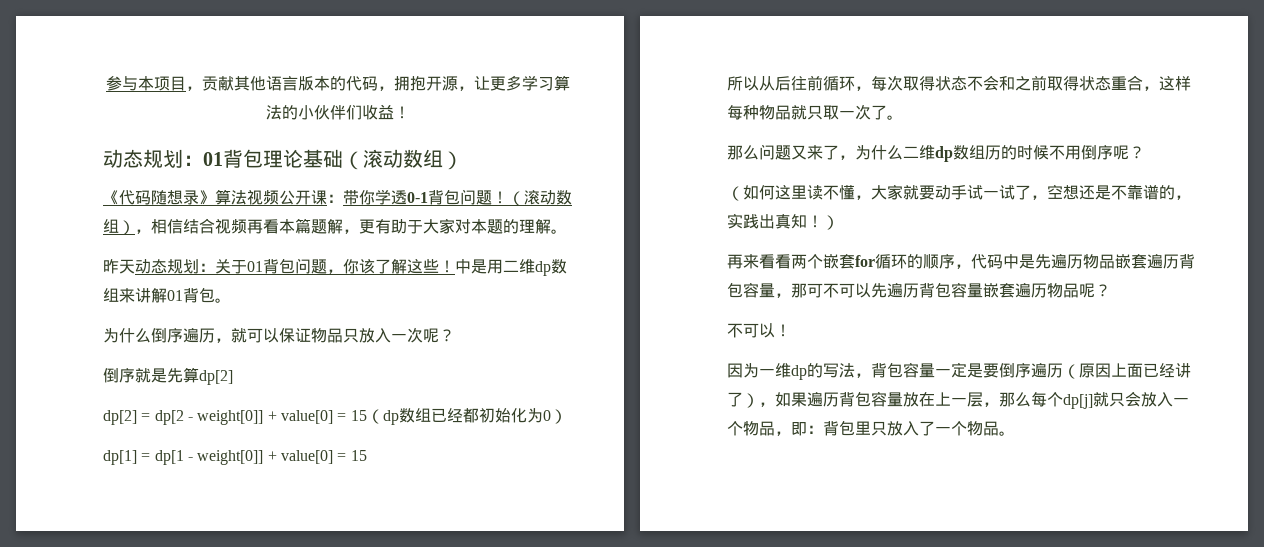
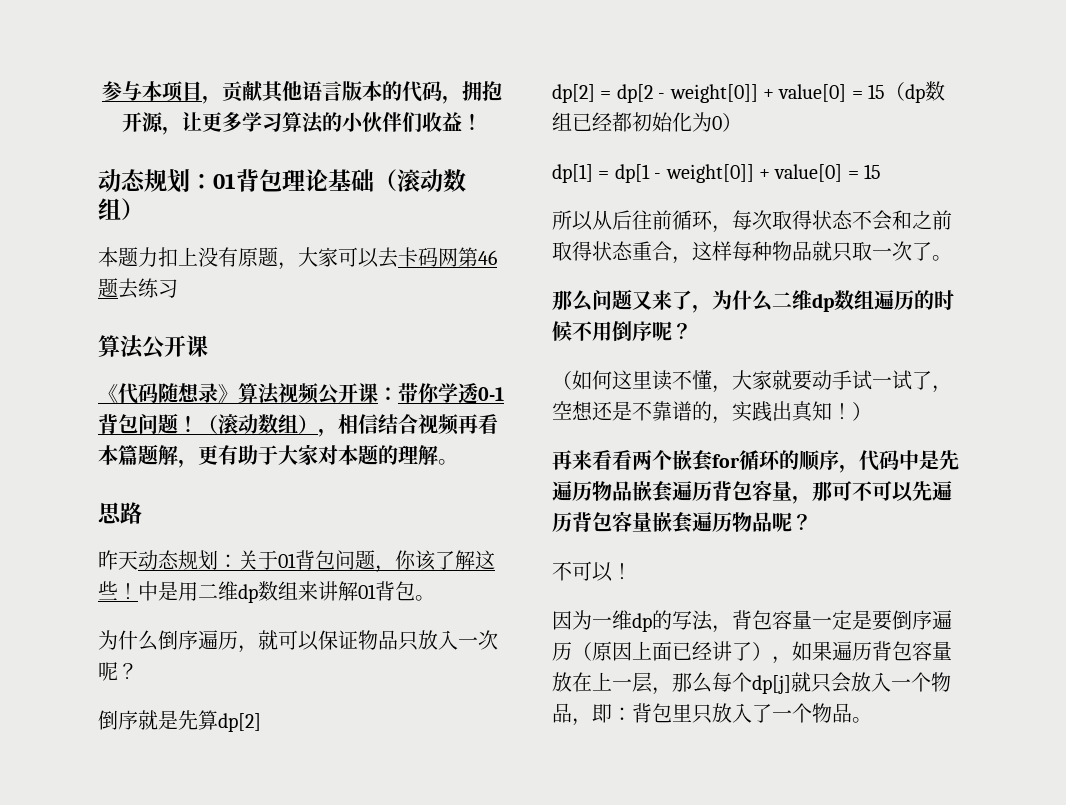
(463, 160) none -> [98,247,497,270] [98,278,178,299] [98,335,208,359] // 本题力扣上没有原题，大家可以去卡码网第46题去练习 // 算法公开课
(567, 231) none -> [98,502,142,524] // 思路
(985, 152) none -> [874,290,894,310] 遍

